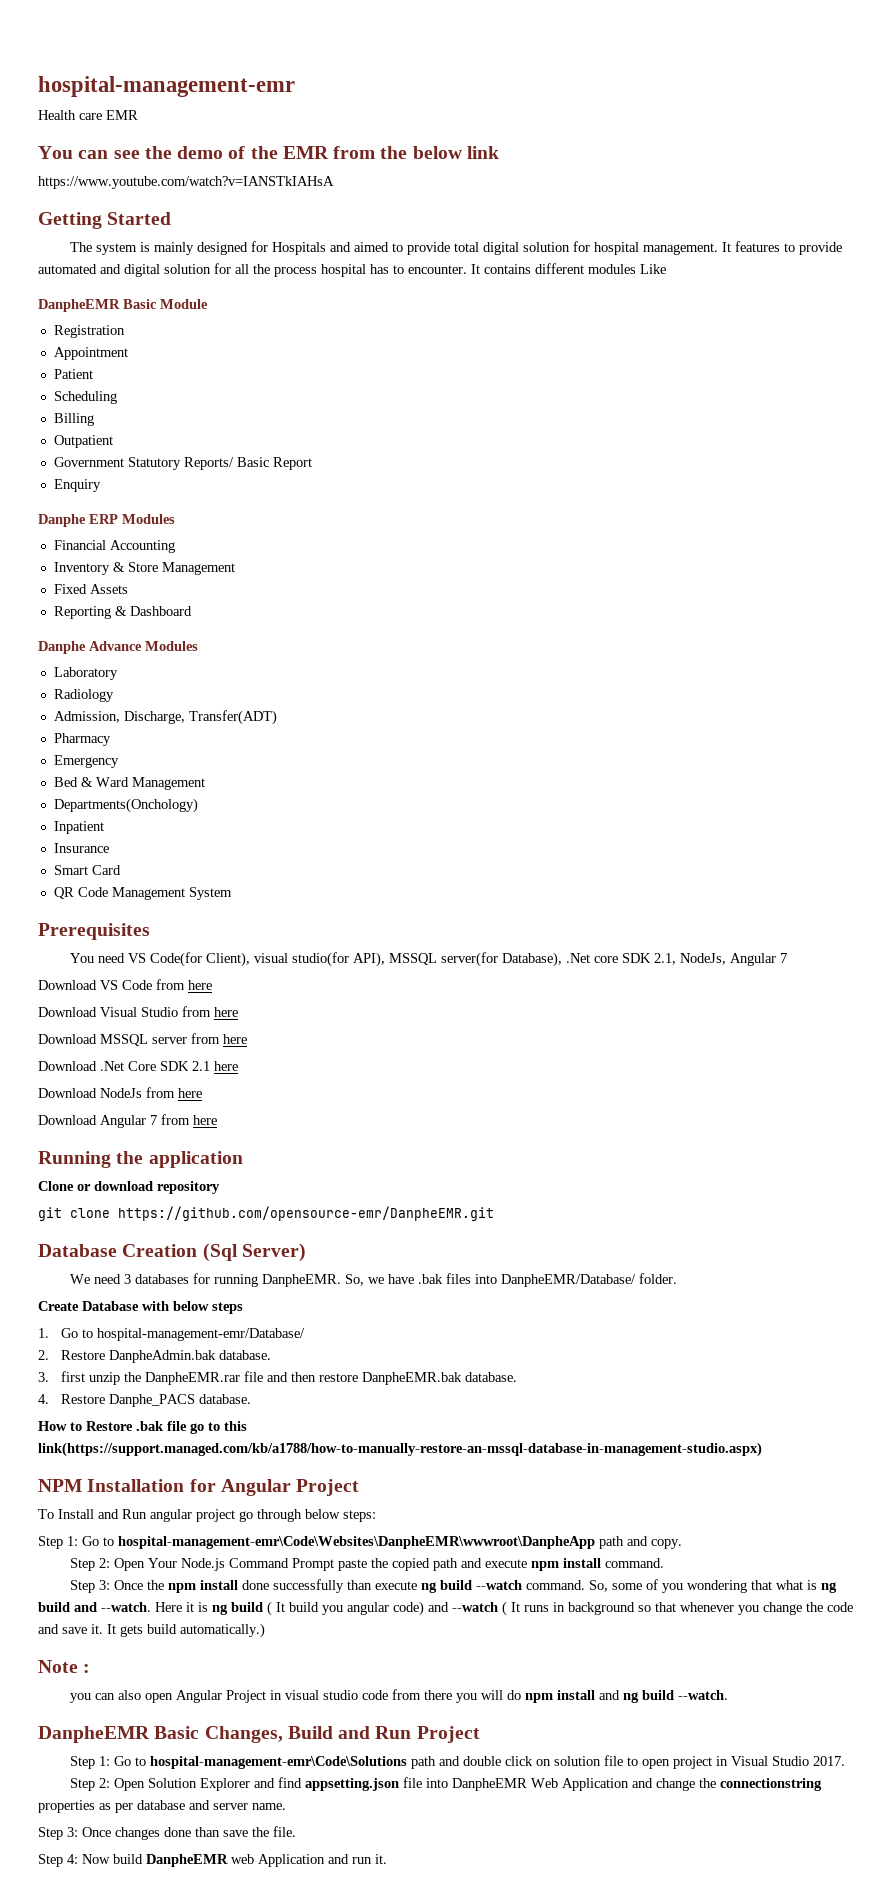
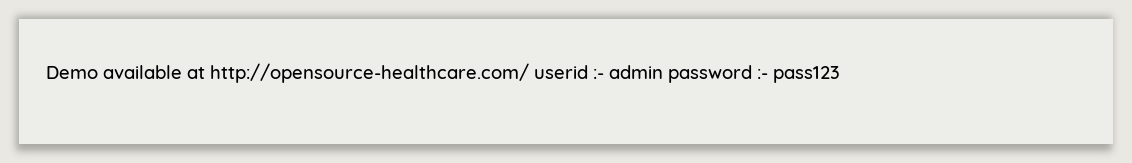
[38,76,295,97] [38,110,138,120] [38,146,499,159] [38,176,334,189] [38,212,172,229] [69,241,842,255] [38,263,666,277] [38,299,208,312] [53,325,125,338] [53,347,128,360] [53,369,93,379] [53,391,117,404] [53,413,94,426] [53,435,113,448] [53,457,312,470] [53,479,101,492] [38,514,175,527] [53,540,175,553] [53,562,235,575] [53,584,128,594] [53,606,192,619] [38,641,198,654] [53,667,118,680] [53,689,114,702] [53,710,277,725] [53,733,111,746] [53,755,119,768] [53,777,205,790] [53,798,198,813] [53,821,104,834] [53,843,109,853] [53,865,121,875] [53,887,232,900] [38,923,150,940] [69,952,787,967] [38,979,212,990] [38,1006,238,1017] [38,1033,247,1046] [38,1061,238,1071] [38,1087,202,1098] [38,1114,217,1128] [38,1151,243,1168] [38,1181,220,1194] [38,1206,494,1221] [38,1243,306,1262] [69,1273,677,1287] [38,1301,243,1314] [38,1328,306,1341] [38,1350,272,1363] [38,1371,518,1385] [38,1394,252,1407] [38,1421,247,1434] [38,1442,762,1457] [38,1479,360,1496] [38,1509,376,1522] [38,1536,682,1549] [69,1558,664,1571] [69,1579,837,1593] [38,1601,853,1616] [38,1623,265,1638] [38,1660,91,1673] [69,1689,728,1703] [38,1726,480,1743] [69,1755,845,1769] [69,1777,822,1791] [38,1800,286,1813] [38,1826,296,1840] [38,1854,387,1867] hospital-management-emr // Health care EMR // You can see the demo of the EMR from the below link // https://www.youtube.com/watch?v=IANSTkIAHsA // Getting Started // The system is mainly designed for Hospitals and aimed to provide total digital solution for hospital management. It features to provide automated and digital solution for all the process hospital has to encounter. It contains different modules Like // DanpheEMR Basic Module // Registration // Appointment // Patient // Scheduling // Billing // Outpatient // Government Statutory Reports/ Basic Report // Enquiry // Danphe ERP Modules // Financial Accounting // Inventory & Store Management // Fixed Assets // Reporting & Dashboard // Danphe Advance Modules // Laboratory // Radiology // Admission, Discharge, Transfer(ADT) // Pharmacy // Emergency // Bed & Ward Management // Departments(Onchology) // Inpatient // Insurance // Smart Card // QR Code Management System // Prerequisites // You need VS Code(for Client), visual studio(for API), MSSQL server(for Database), .Net core SDK 2.1, NodeJs, Angular 7 // Download VS Code from here // Download Visual Studio from here // Download MSSQL server from here // Download .Net Core SDK 2.1 here // Download NodeJs from here // Download Angular 7 from here // Running the application // Clone or download repository // git clone https://github.com/opensource-emr/DanpheEMR.git // Database Creation (Sql Server) // We need 3 databases for running DanpheEMR. So, we have .bak files into DanpheEMR/Database/ folder. // Create Database with below steps // 1. Go to hospital-management-emr/Database/ // 2. Restore DanpheAdmin.bak database. // 3. first unzip the DanpheEMR.rar file and then restore DanpheEMR.bak database. // 4. Restore Danphe_PACS database. // How to Restore .bak file go to this link(https://support.managed.com/kb/a1788/how-to-manually-restore-an-mssql-database-in-management-studio.aspx) // NPM Installation for Angular Project // To Install and Run angular project go through below steps: // Step 1: Go to hospital-management-emr\Code\Websites\DanpheEMR\wwwroot\DanpheApp path and copy. // Step 2: Open Your Node.js Command Prompt paste the copied path and execute npm install command. // Step 3: Once the npm install done successfully than execute ng build --watch command. So, some of you wondering that what is ng build and --watch. Here it is ng build ( It build you angular code) and --watch ( It runs in background so that whenever you change the code and save it. It gets build automatically.) // Note : // you can also open Angular Project in visual studio code from there you will do npm install and ng build --watch. // DanpheEMR Basic Changes, Build and Run Project // Step 1: Go to hospital-management-emr\Code\Solutions path and double click on solution file to open project in Visual Studio 2017. // Step 2: Open Solution Explorer and find appsetting.json file into DanpheEMR Web Application and change the connectionstring properties as per database and server name. // Step 3: Once changes done than save the file. // Step 4: Now build DanpheEMR web Application and run it. -> [46,63,840,83] Demo available at http://opensource-healthcare.com/ userid :- admin password :- pass123

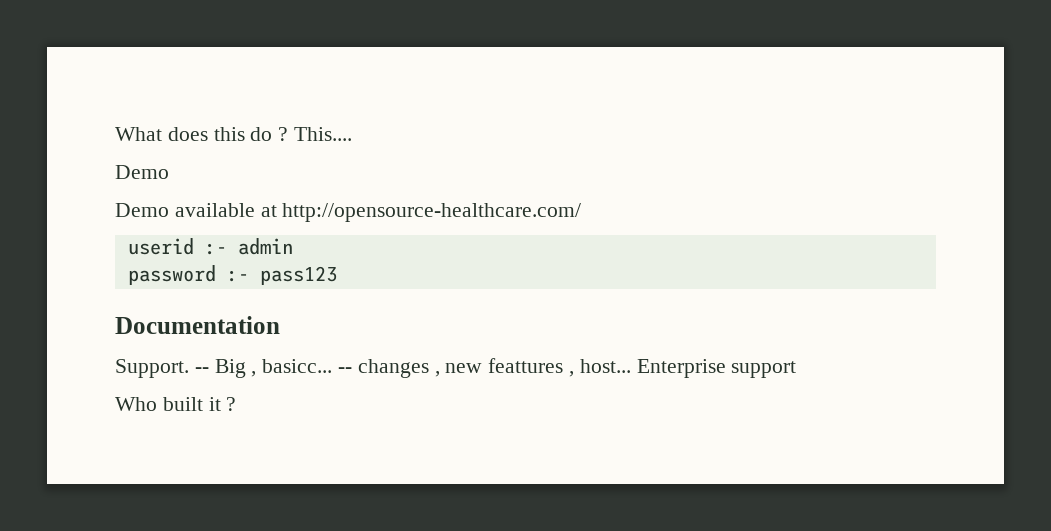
(46, 72) none -> [115,127,353,141] [115,165,169,179] What does this do ? This.... // Demo //
(529, 73) none -> (582, 212) //
(663, 72) none -> (293, 246) //
(840, 74) none -> [115,316,280,334] [115,358,797,378] [115,397,237,411] // Documentation // Support. -- Big , basicc... -- changes , new feattures , host... Enterprise support // Who built it ?

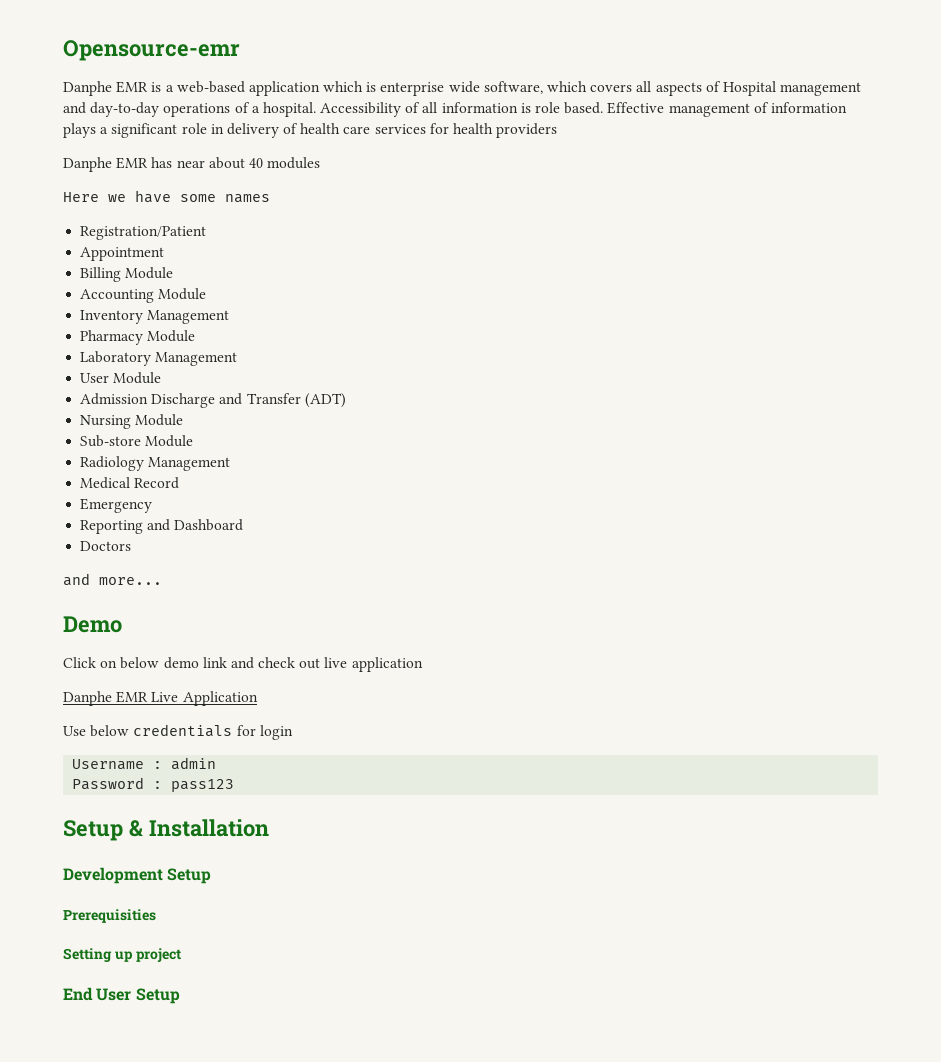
[115,127,353,141] [115,165,169,179] [115,203,582,222] [127,238,227,255] What does this do ? This.... // Demo // Demo available at http://opensource-healthcare.com/ // userid :- -> [63,40,240,61] [63,81,862,96] [63,102,847,117] [63,123,558,138] [63,157,321,172] [63,190,270,203] [80,226,207,240] [80,247,165,261] [80,267,174,282] [80,288,207,303] [80,310,230,324] [80,330,196,345] [80,351,238,366] [80,372,162,384] [80,393,346,408] [80,414,184,429] [80,435,194,447] [80,456,231,471] [80,477,180,489] [80,498,153,513] [80,519,244,534] [80,541,132,551] [63,573,162,586] [63,616,122,633] [63,657,423,672] [63,691,258,706] [63,724,293,740] [72,759,163,770] Opensource-emr // Danphe EMR is a web-based application which is enterprise wide software, which covers all aspects of Hospital management and day-to-day operations of a hospital. Accessibility of all information is role based. Effective management of information plays a significant role in delivery of health care services for health providers // Danphe EMR has near about 40 modules // Here we have some names // Registration/Patient // Appointment // Billing Module // Accounting Module // Inventory Management // Pharmacy Module // Laboratory Management // User Module // Admission Discharge and Transfer (ADT) // Nursing Module // Sub-store Module // Radiology Management // Medical Record // Emergency // Reporting and Dashboard // Doctors // and more... // Demo // Click on below demo link and check out live application // Danphe EMR Live Application // Use below credentials for login // Username :
[127,265,249,285] password :- -> [72,777,163,790] Password :
[115,316,280,334] [115,358,797,378] [115,397,237,411] Documentation // Support. -- Big , basicc... -- changes , new feattures , host... Enterprise support // Who built it ? -> [63,819,269,841] [63,867,212,884] [63,909,156,923] [63,948,181,962] [63,987,180,1004] Setup & Installation // Development Setup // Prerequisities // Setting up project // End User Setup

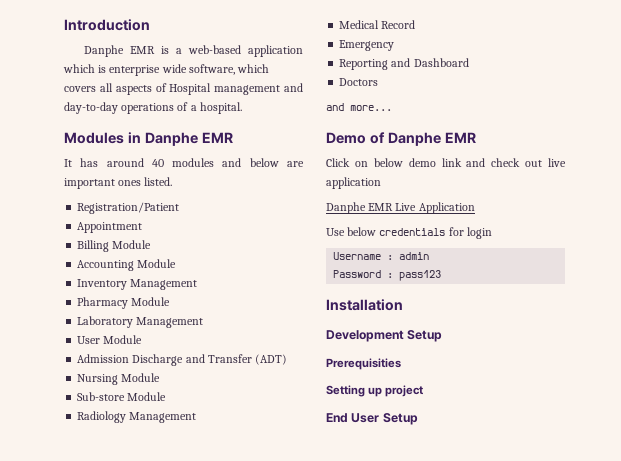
[63,40,240,61] Opensource-emr -> [64,19,150,31] Introduction
[320,102,847,117] [63,123,558,138] [63,157,245,172] Accessibility of all information is role based. Effective management of information plays a significant role in delivery of health care services for health providers // Danphe EMR has near about -> [64,132,233,146] [64,158,144,167] // Modules in Danphe EMR // It has around
[63,190,270,203] // Here we have some names -> [222,158,304,167] [64,177,173,189] and below are important ones listed.
(122, 624) none -> [369,132,476,146] of Danphe EMR
[63,820,143,841] Setup & -> (442, 275) none

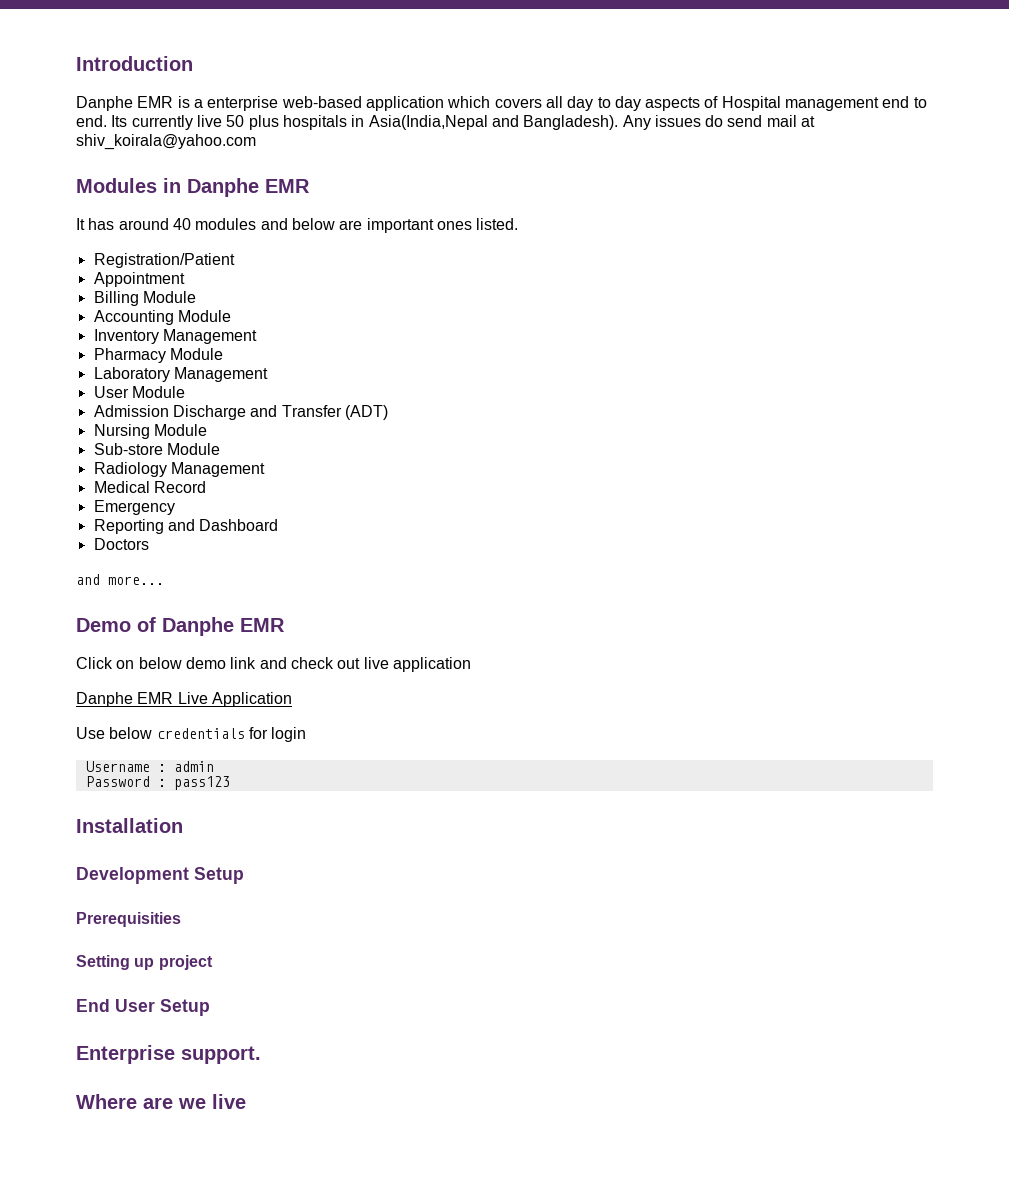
(182, 51) none -> [207,96,279,111] enterprise
[98,64,270,76] [64,83,303,95] [64,102,242,114] is enterprise wide software, which covers all aspects of Hospital management and day-to-day operations of a hospital. -> [494,96,927,111] [76,115,816,130] [76,134,256,150] covers all day to day aspects of Hospital management end to end. Its currently live 50 plus hospitals in Asia(India,Nepal and Bangladesh). Any issues do send mail at shiv_koirala@yahoo.com
(418, 419) none -> [76,1045,261,1064] [76,1094,246,1109] // Enterprise support. // Where are we live

